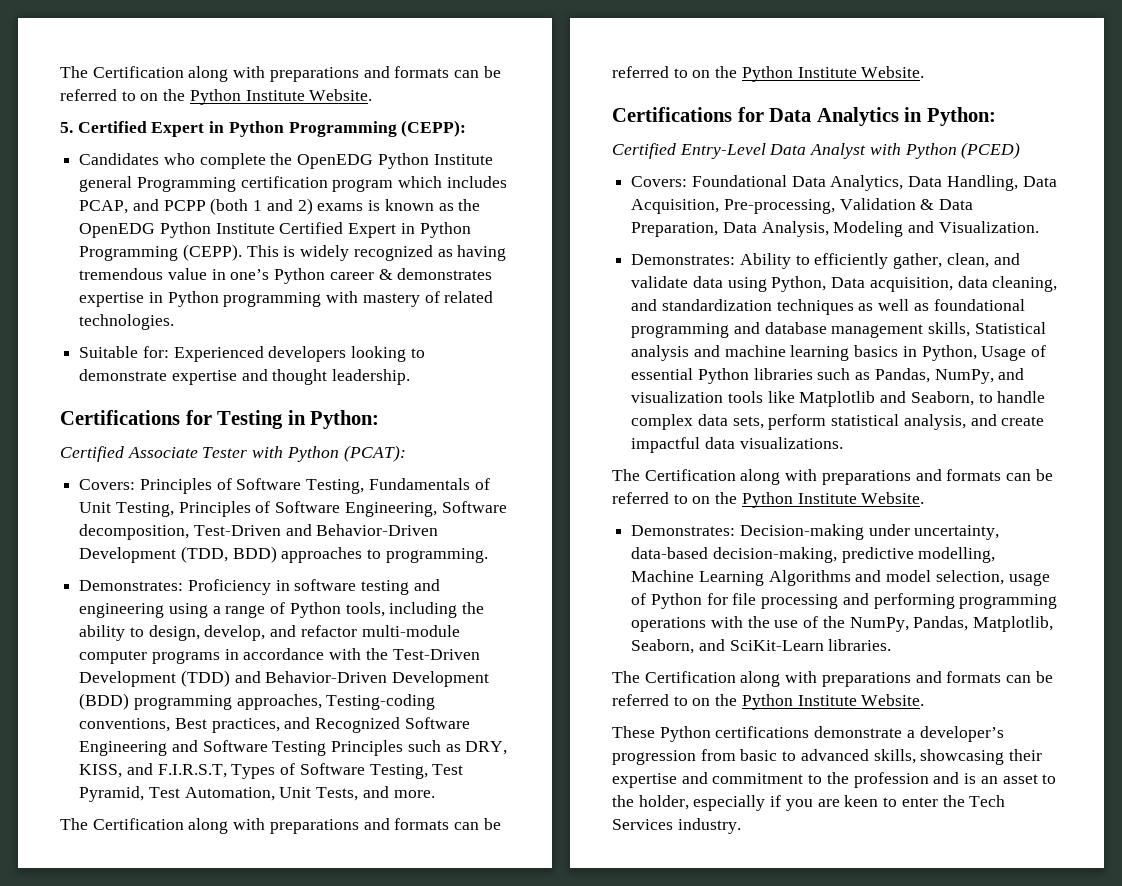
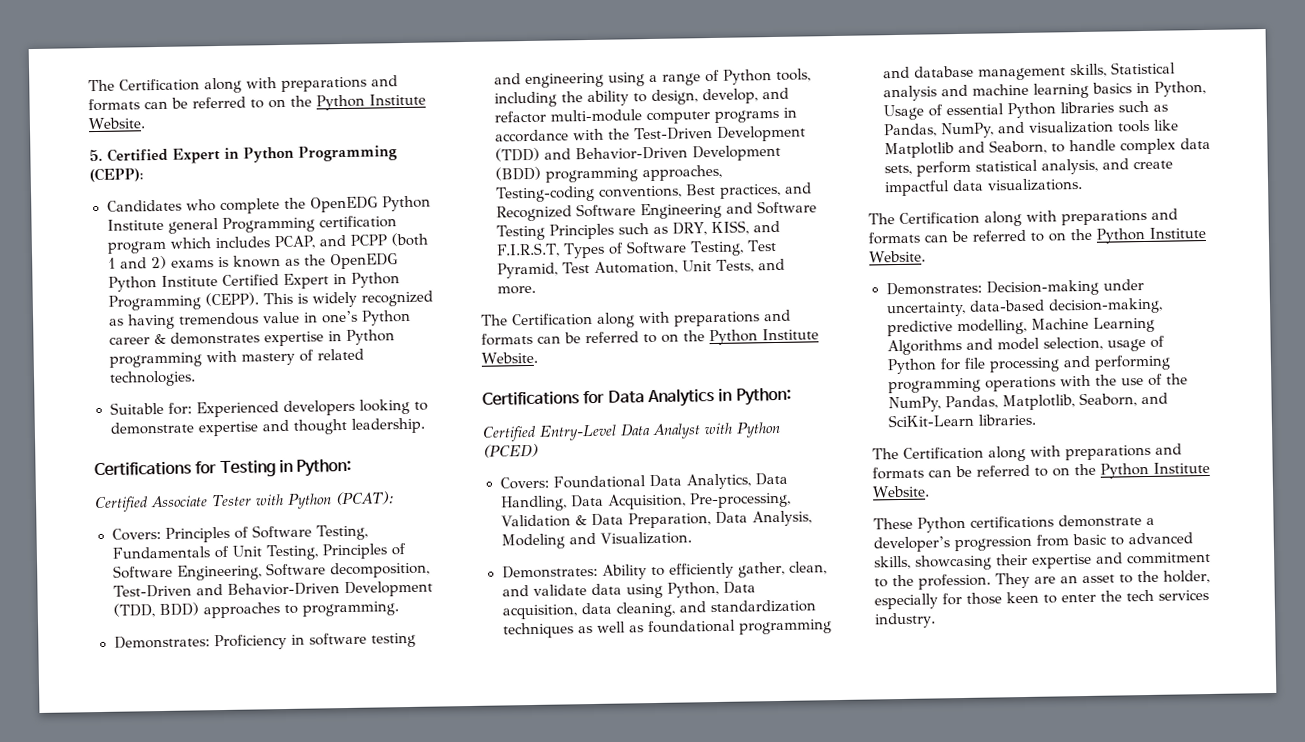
[853,772,977,788] profession and is -> [918,572,1056,590] profession. They are
[770,795,840,811] if you are -> [942,592,1002,606] for those
[969,795,1006,807] [612,819,673,830] Tech Services -> [1126,589,1209,602] tech services

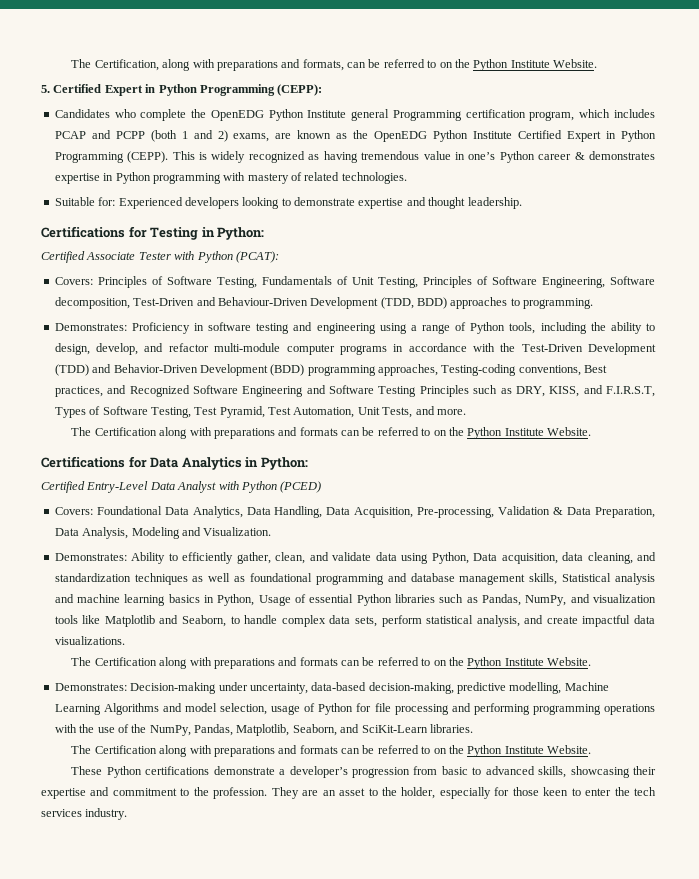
[88,75,398,94] [88,98,140,112] The Certification along with preparations and formats -> [71,59,344,71] The Certification, along with preparations and formats,
[106,240,167,254] program -> [529,111,575,121] program,
[273,235,316,250] PCAP, -> [54,131,86,139] PCAP
[170,256,229,268] exams is -> [233,133,292,142] exams, are
[227,582,341,596] Behavior-Driven -> [217,297,308,306] Behaviour-Driven

